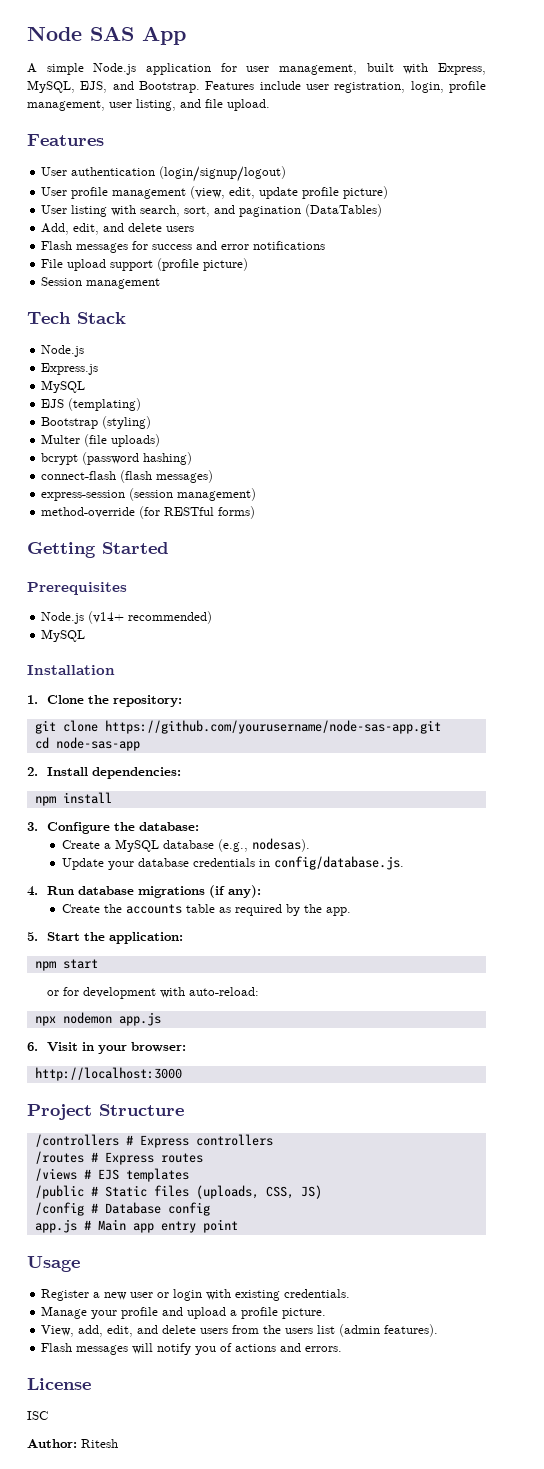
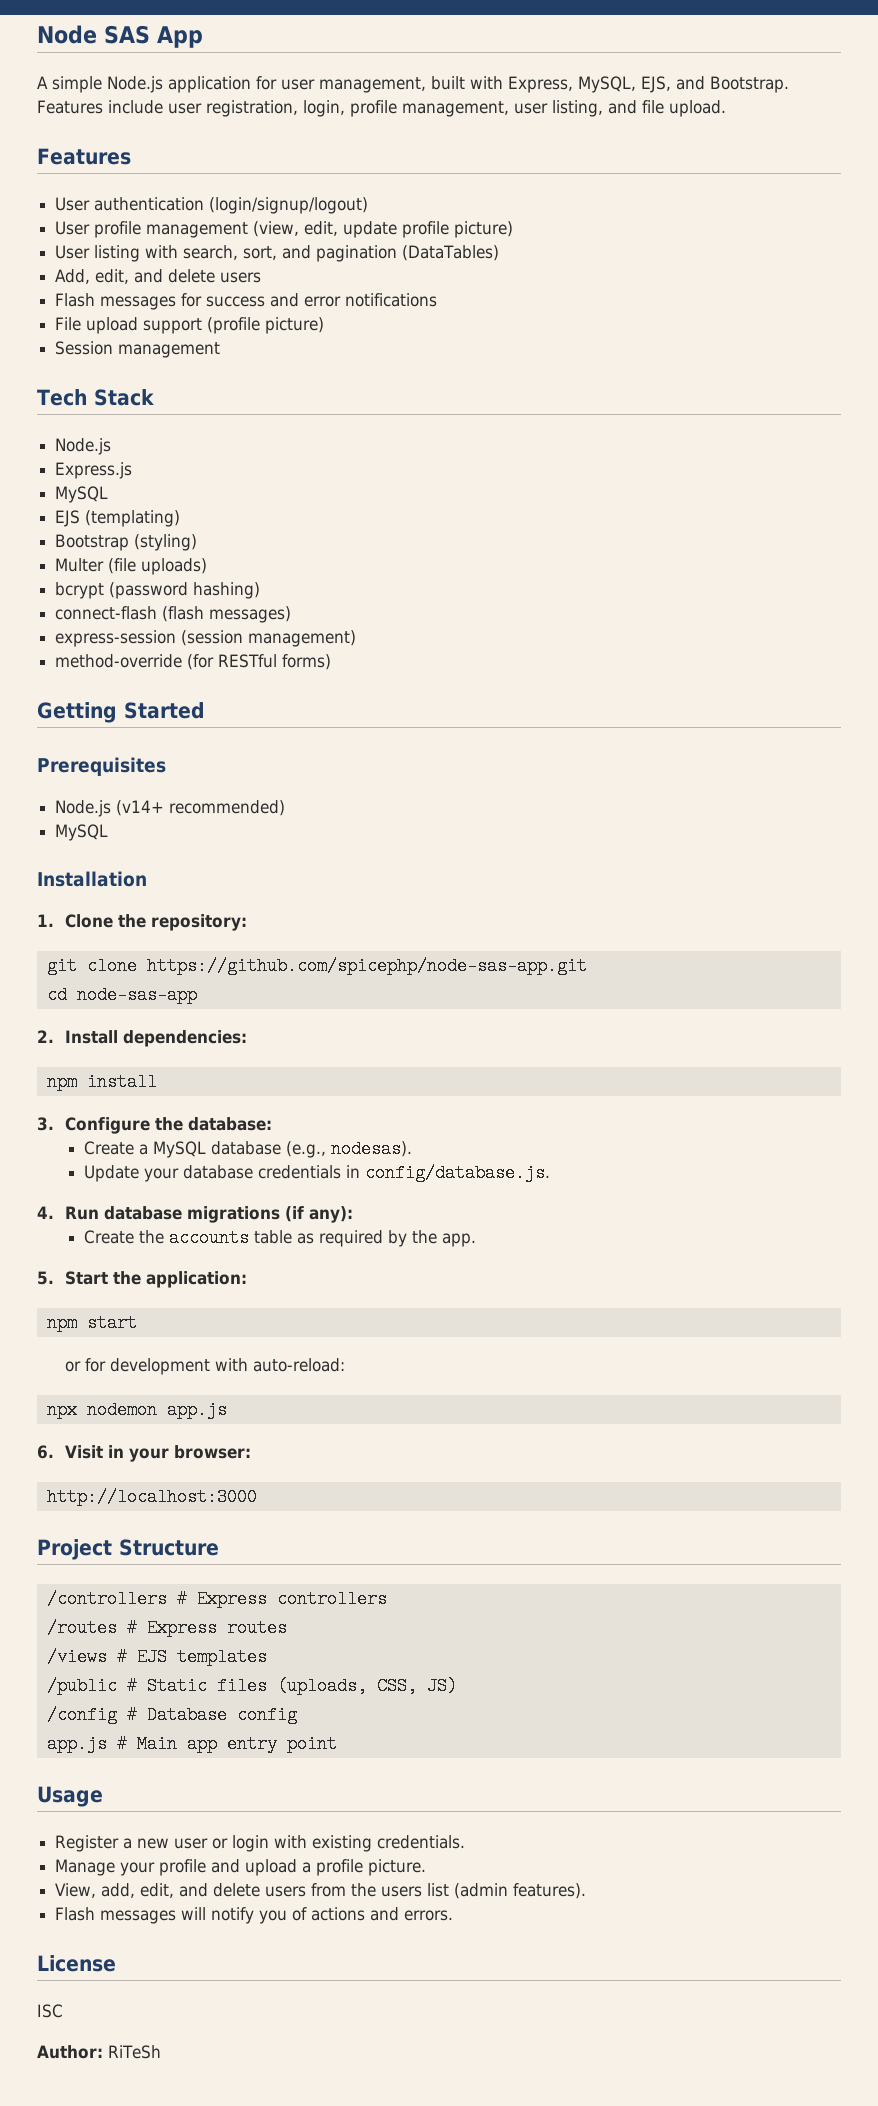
[104,720,441,734] https://github.com/yourusername/node-sas-app.git -> [146,957,587,975] https://github.com/spicephp/node-sas-app.git
[81,1439,118,1448] Ritesh -> [108,2045,161,2059] RiTeSh

